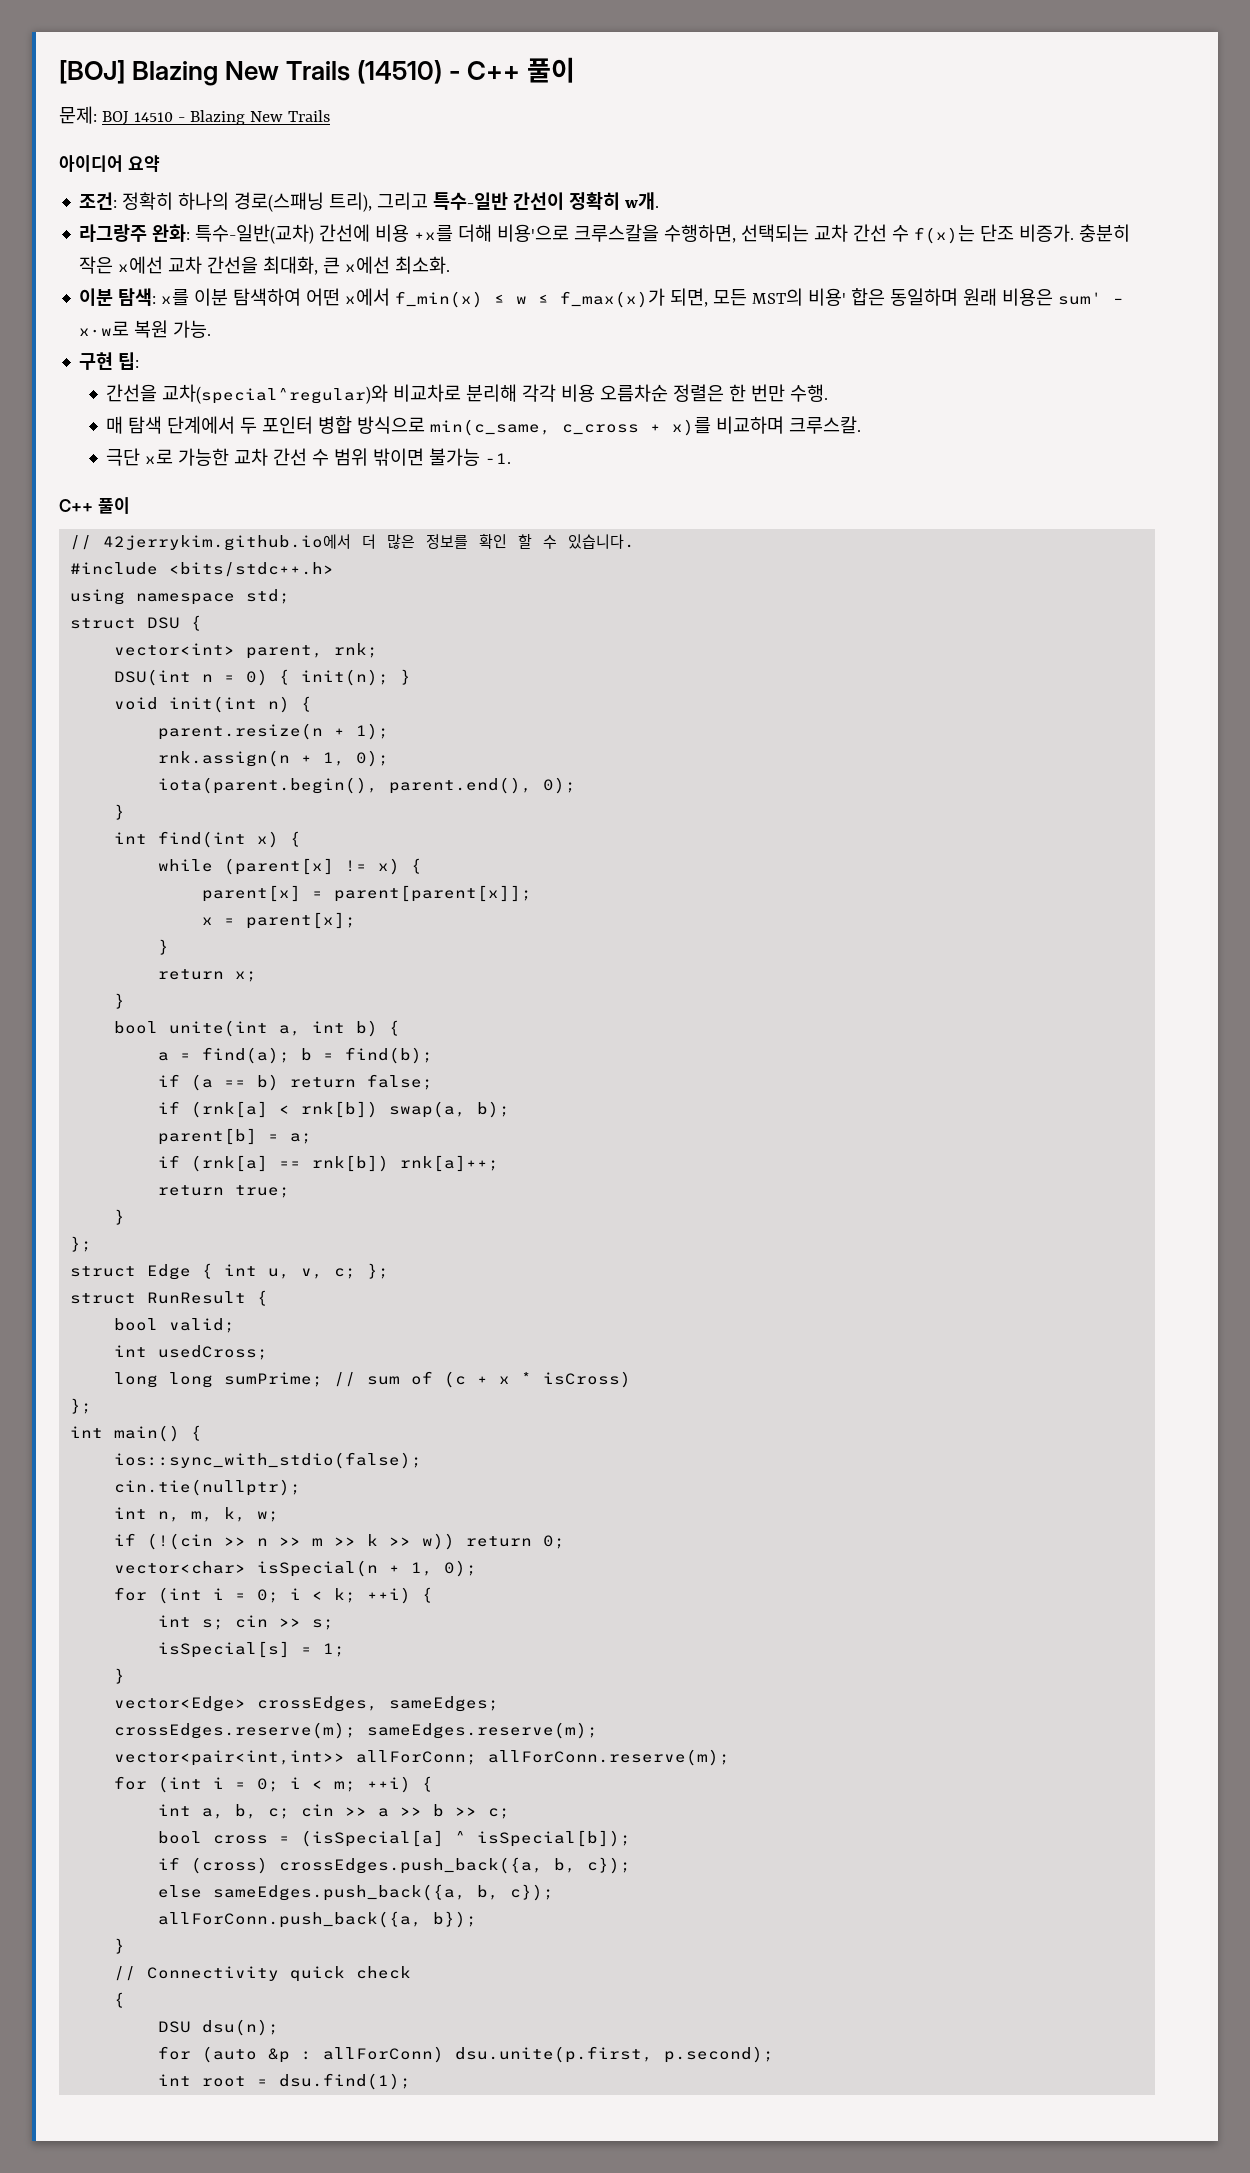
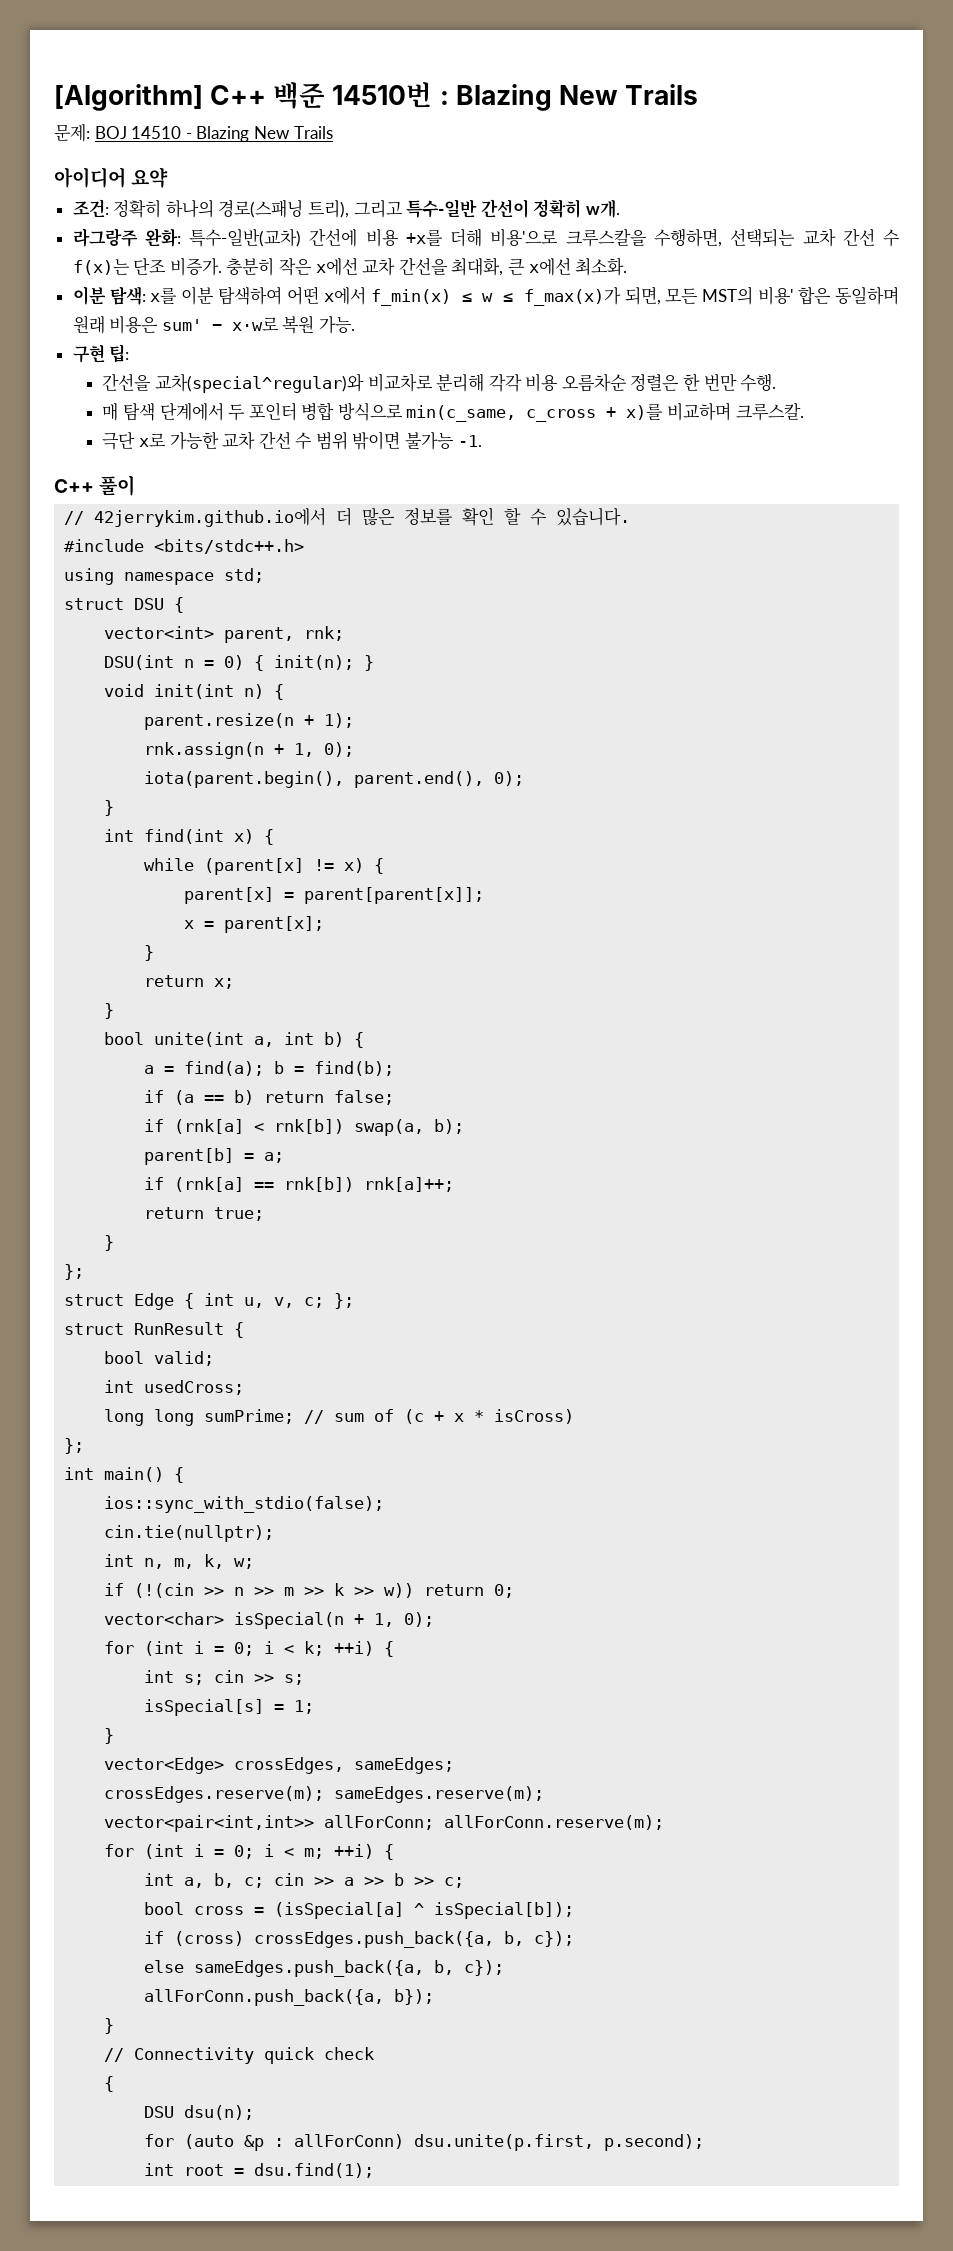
[59,57,576,86] [BOJ] Blazing New Trails (14510) - C++ 풀이 -> [54,82,699,111] [Algorithm] C++ 백준 14510번 : Blazing New Trails

